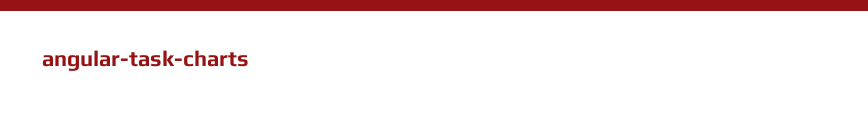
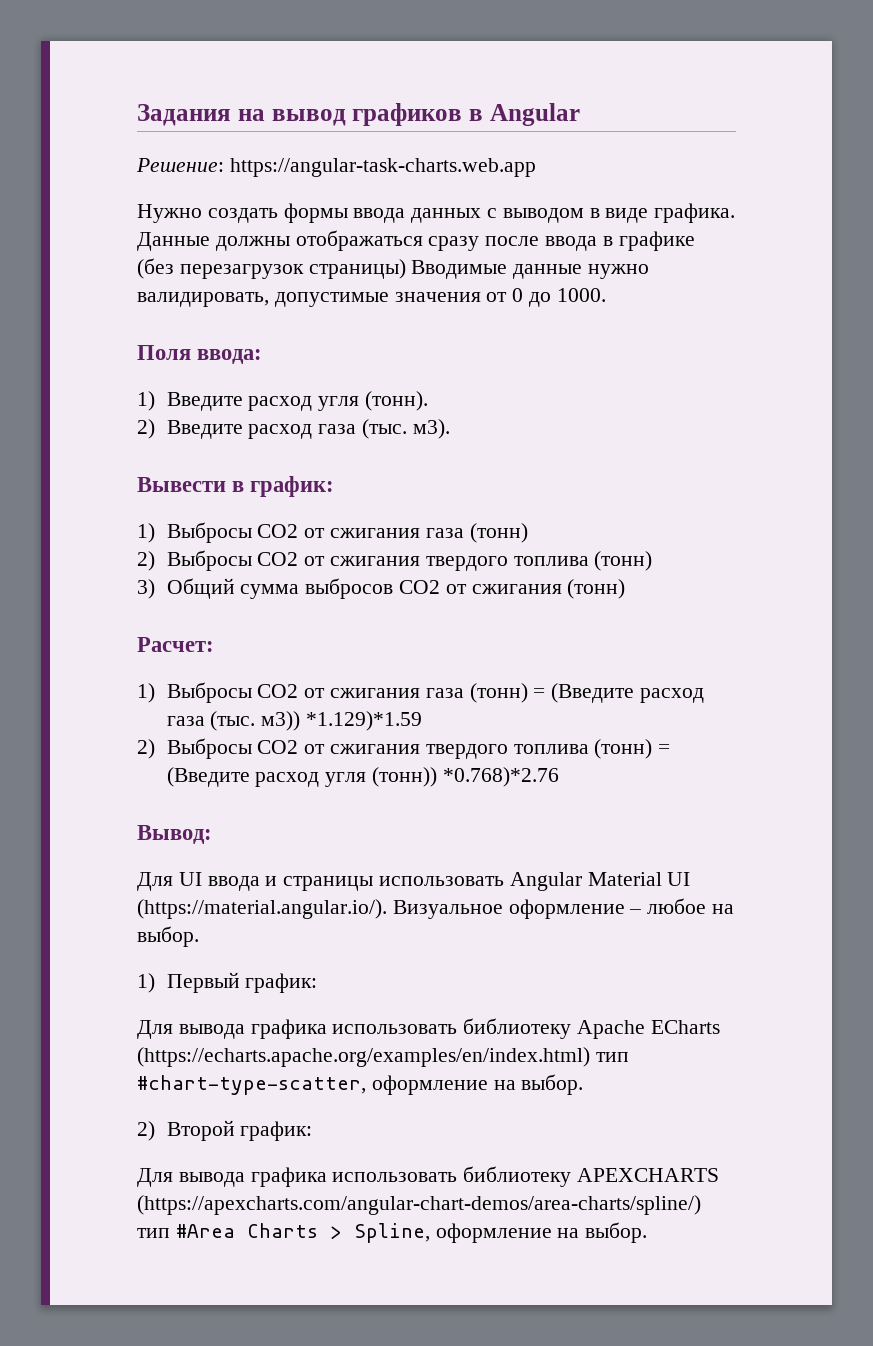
[42,50,249,71] angular-task-charts -> [137,103,580,126] [136,158,536,177] [137,203,736,223] [137,230,695,251] [137,258,650,279] [137,288,606,307] [137,345,263,364] [137,391,428,411] [137,419,450,439] [137,476,335,497] [137,522,528,543] [137,550,653,571] [137,578,626,599] [137,637,214,652] [137,682,704,703] [166,711,422,731] [137,738,671,759] [166,767,559,787] [137,825,212,844] [137,872,691,891] [137,898,735,919] [137,926,199,947] [137,972,318,993] [137,1018,720,1039] [137,1047,629,1067] [137,1074,584,1095] [137,1120,313,1141] [137,1166,720,1187] [137,1195,701,1215] [137,1222,648,1243] Задания на вывод графиков в Angular // Решение: https://angular-task-charts.web.app // Нужно создать формы ввода данных с выводом в виде графика. Данные должны отображаться сразу после ввода в графике (без перезагрузок страницы) Вводимые данные нужно валидировать, допустимые значения от 0 до 1000. // Поля ввода: // 1) Введите расход угля (тонн). // 2) Введите расход газа (тыс. м3). // Вывести в график: // 1) Выбросы СО2 от сжигания газа (тонн) // 2) Выбросы СО2 от сжигания твердого топлива (тонн) // 3) Общий сумма выбросов СО2 от сжигания (тонн) // Расчет: // 1) Выбросы СО2 от сжигания газа (тонн) = (Введите расход газа (тыс. м3)) *1.129)*1.59 // 2) Выбросы СО2 от сжигания твердого топлива (тонн) = (Введите расход угля (тонн)) *0.768)*2.76 // Вывод: // Для UI ввода и страницы использовать Angular Material UI (https://material.angular.io/). Визуальное оформление – любое на выбор. // 1) Первый график: // Для вывода графика использовать библиотеку Apache ECharts (https://echarts.apache.org/examples/en/index.html) тип #chart-type-scatter, оформление на выбор. // 2) Второй график: // Для вывода графика использовать библиотеку APEXCHARTS (https://apexcharts.com/angular-chart-demos/area-charts/spline/) тип #Area Charts > Spline, оформление на выбор.

